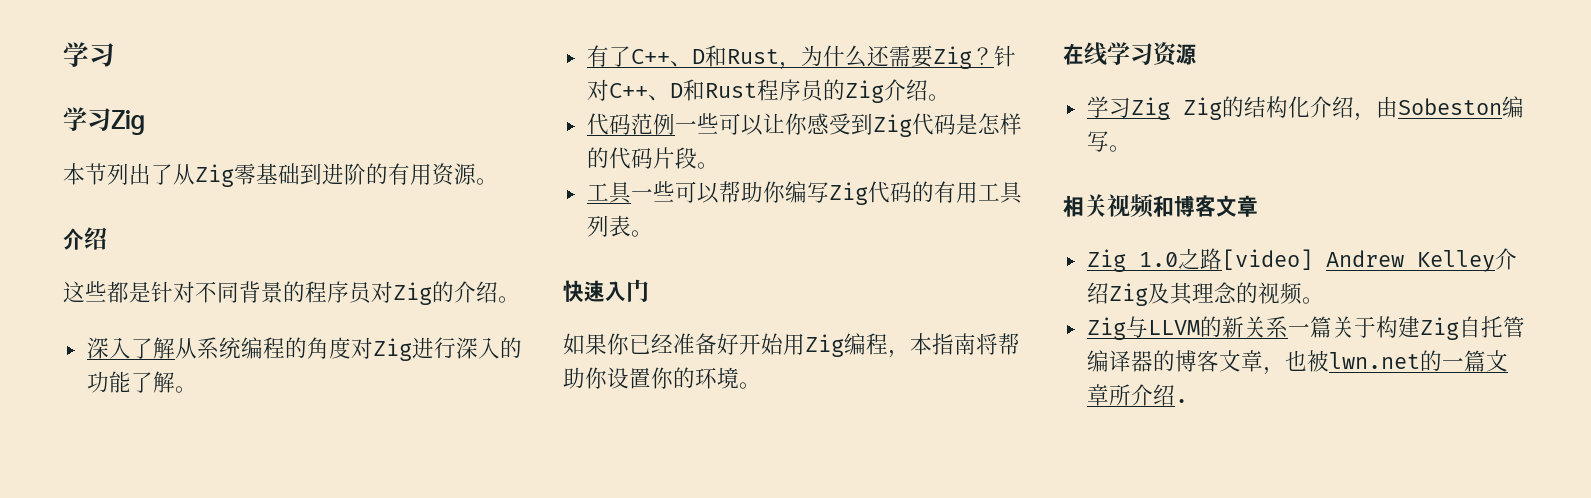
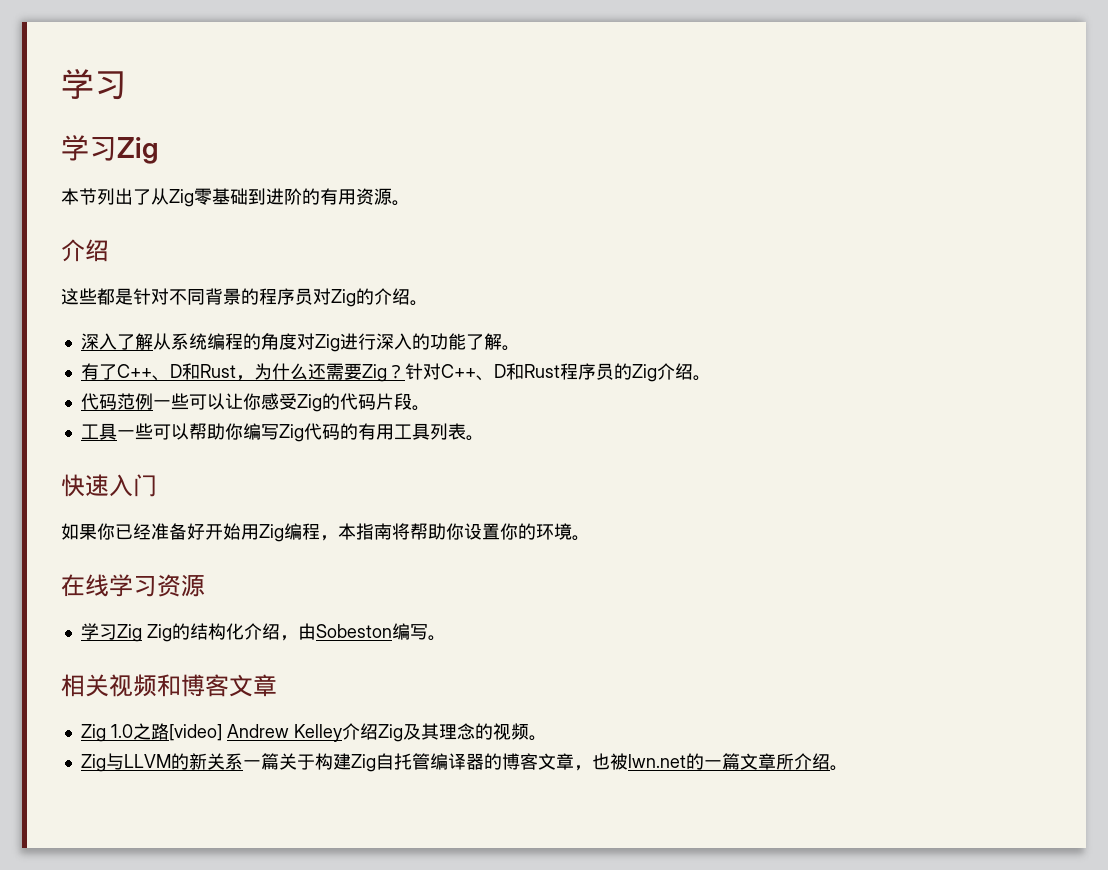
[850,113,1022,137] 到Zig代码是怎样 -> [296,394,322,412] Zig
[1174,399,1188,403] . -> [829,765,848,771] 。

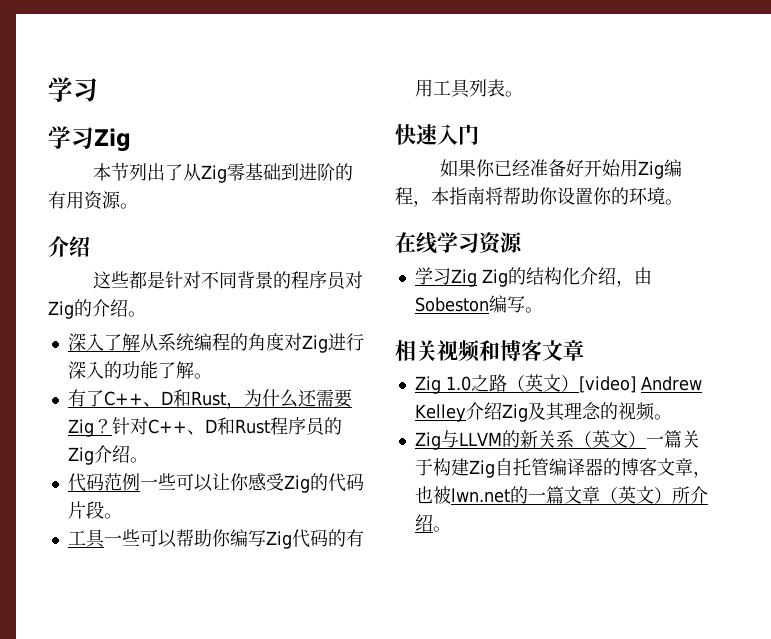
(169, 731) none -> [506,374,579,392] （英文）
(243, 761) none -> [573,430,646,448] （英文）
(776, 761) none -> [599,486,672,504] （英文）

